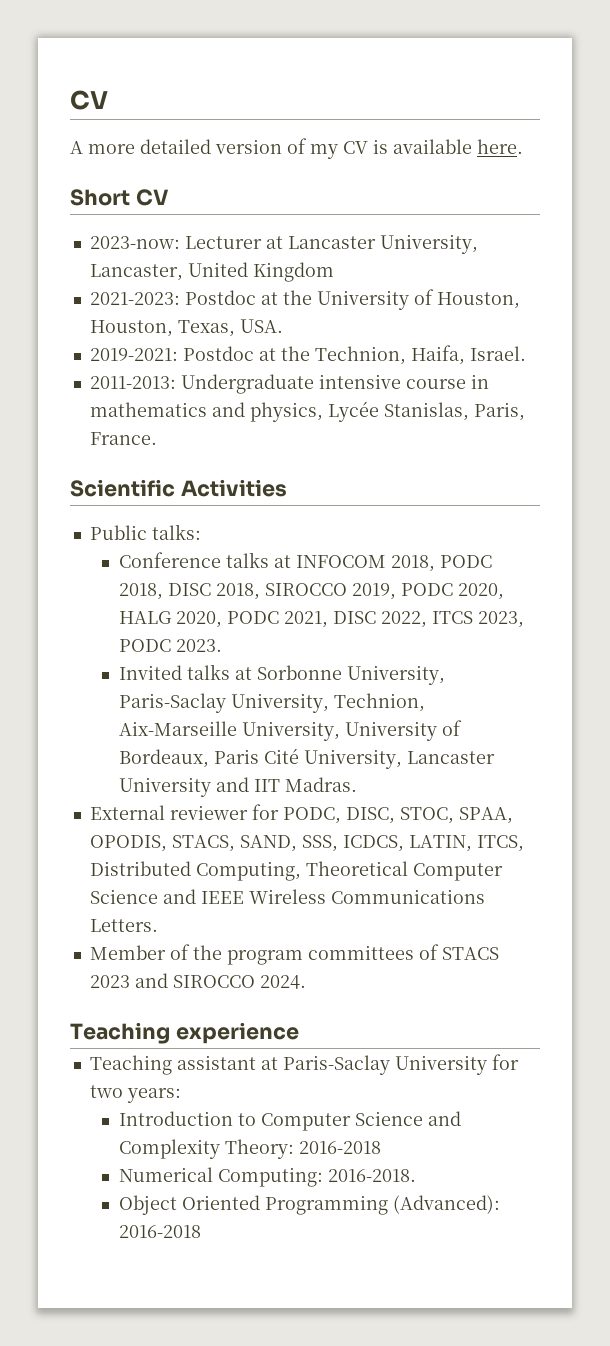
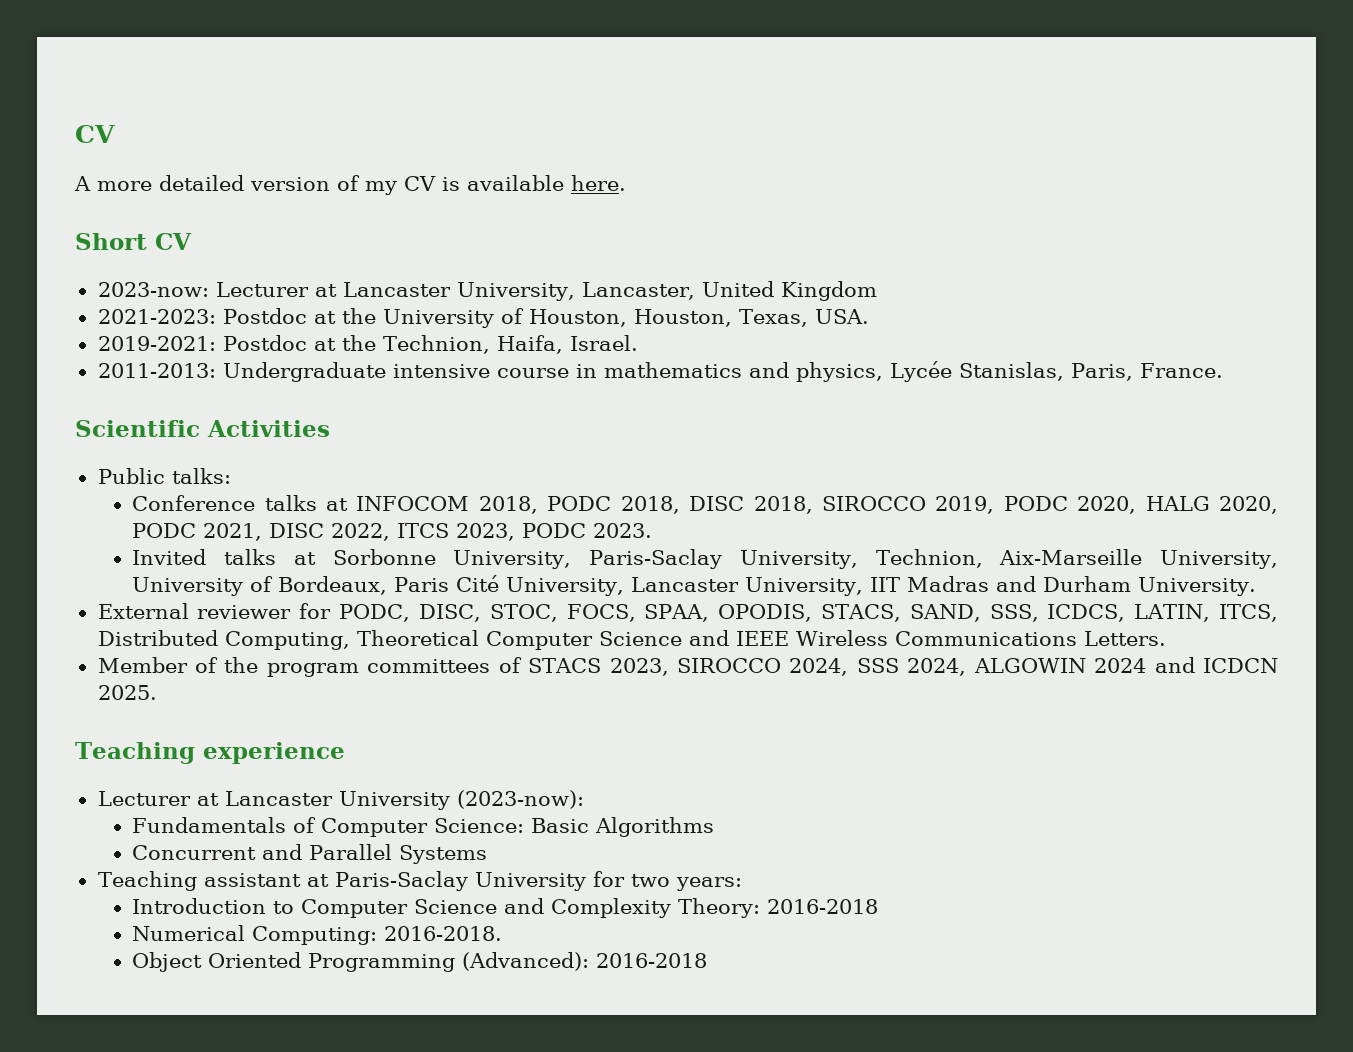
[118,777,357,797] University and IIT Madras. -> [745,576,1257,596] University, IIT Madras and Durham University.
(454, 815) none -> [566,604,636,622] FOCS,
[89,973,306,989] [70,1022,299,1044] 2023 and SIROCCO 2024. // Teaching experience -> [609,657,1279,676] [97,685,157,700] [75,742,345,764] [97,790,584,810] [132,817,715,837] [132,844,488,864] 2023, SIROCCO 2024, SSS 2024, ALGOWIN 2024 and ICDCN 2025. // Teaching experience // Lecturer at Lancaster University (2023-now): // Fundamentals of Computer Science: Basic Algorithms // Concurrent and Parallel Systems

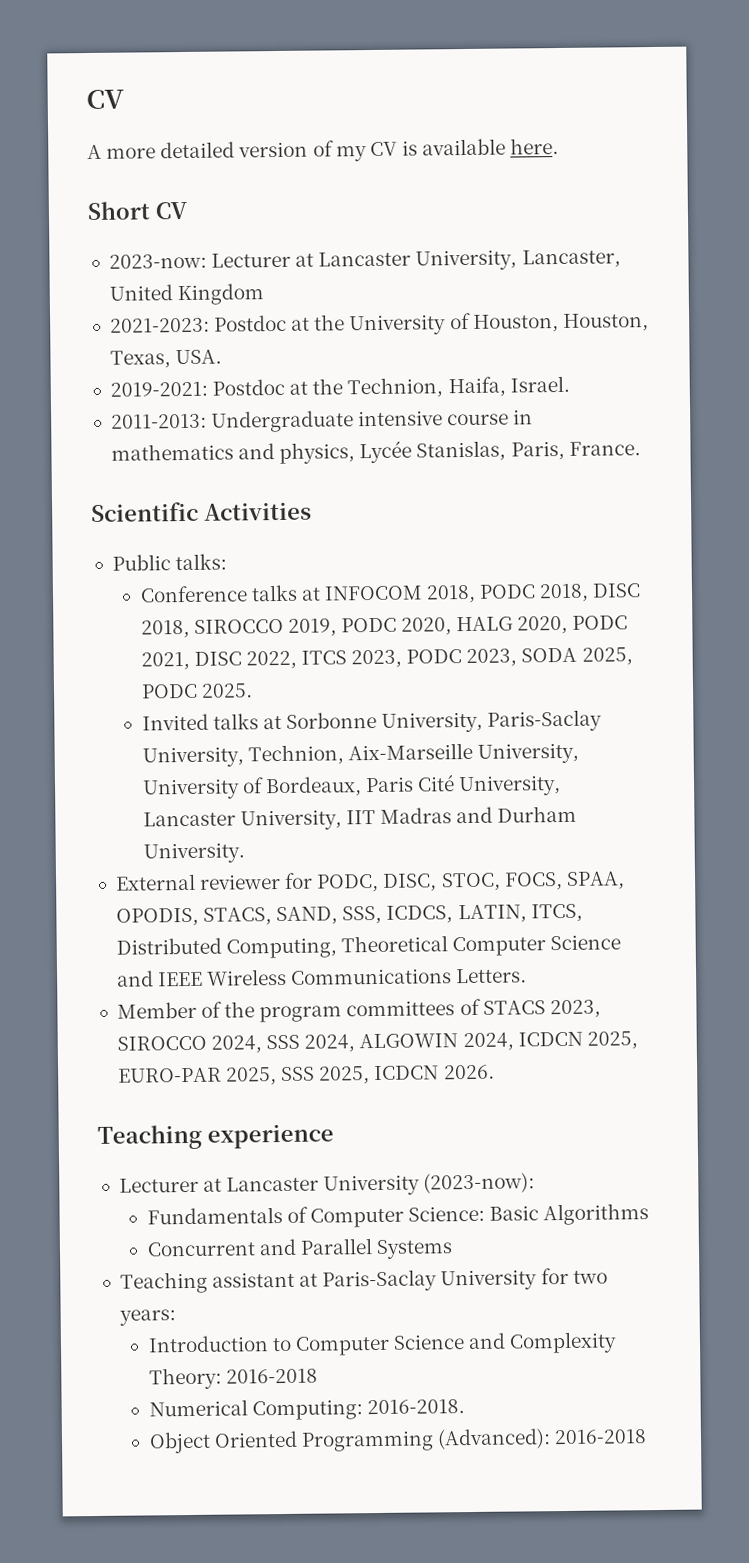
[593,523,653,538] 2023. -> [466,647,633,668] [140,683,253,699] 2023, SODA 2025, PODC 2025.
[1094,657,1279,673] [97,685,157,700] 2024 and ICDCN 2025. -> [462,1031,638,1052] [117,1064,495,1086] 2024, ICDCN 2025, EURO-PAR 2025, SSS 2025, ICDCN 2026.

